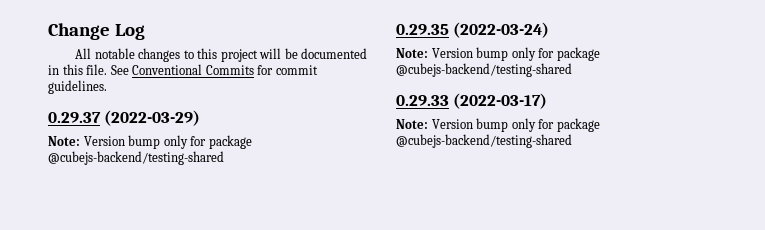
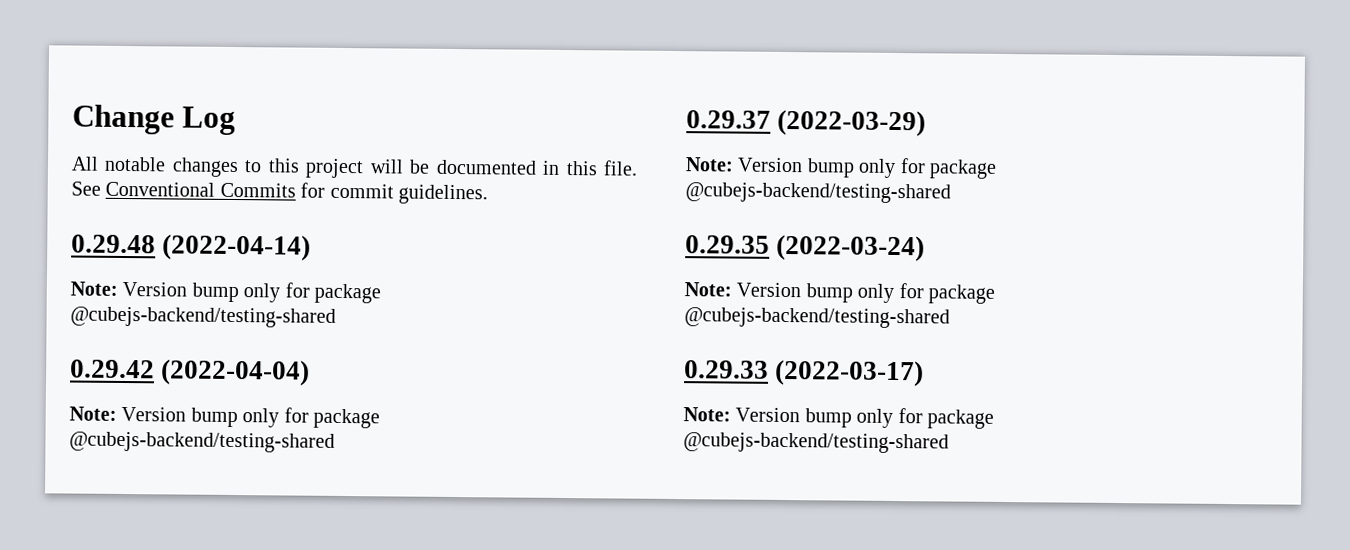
(107, 87) none -> [71,234,312,261] [70,281,381,304] [70,306,336,328] [70,359,311,386] [69,406,380,429] [69,431,335,453] // 0.29.48 (2022-04-14) // Note: Version bump only for package @cubejs-backend/testing-shared // 0.29.42 (2022-04-04) // Note: Version bump only for package @cubejs-backend/testing-shared

